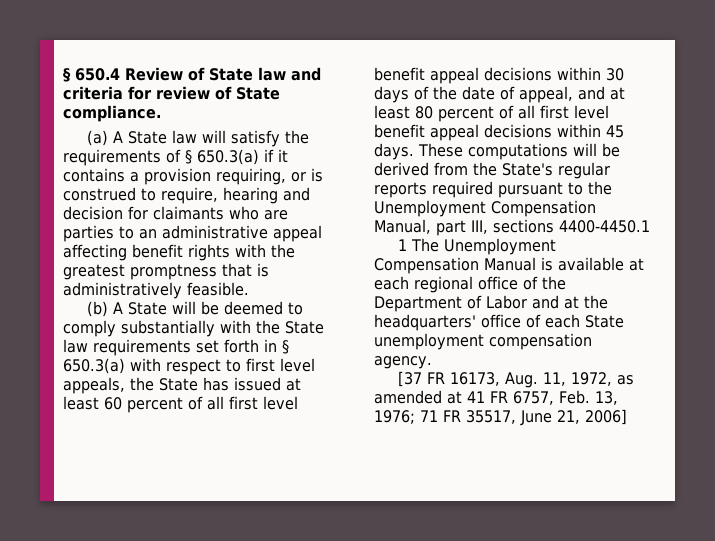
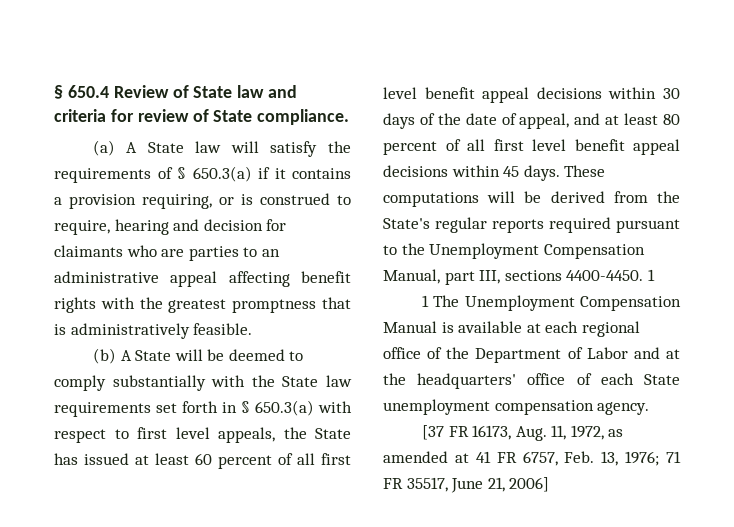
[559,220,650,233] 4400-4450.1 -> [566,269,655,281] 4400-4450. 1

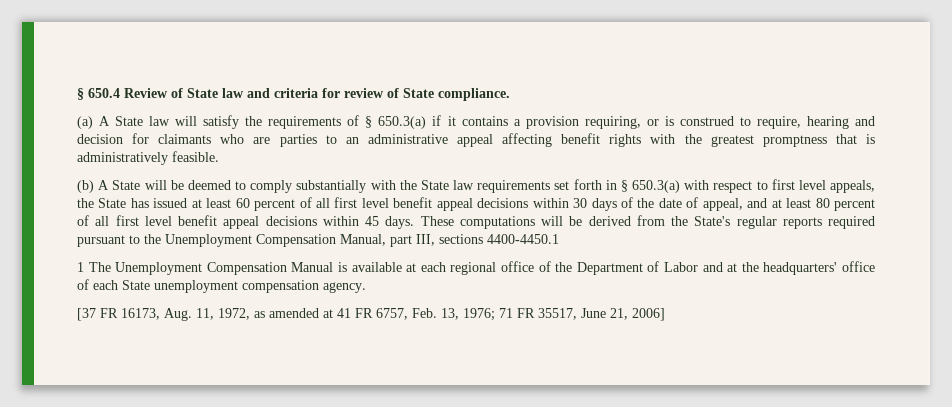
[566,269,655,281] 4400-4450. 1 -> [487,234,559,244] 4400-4450.1

